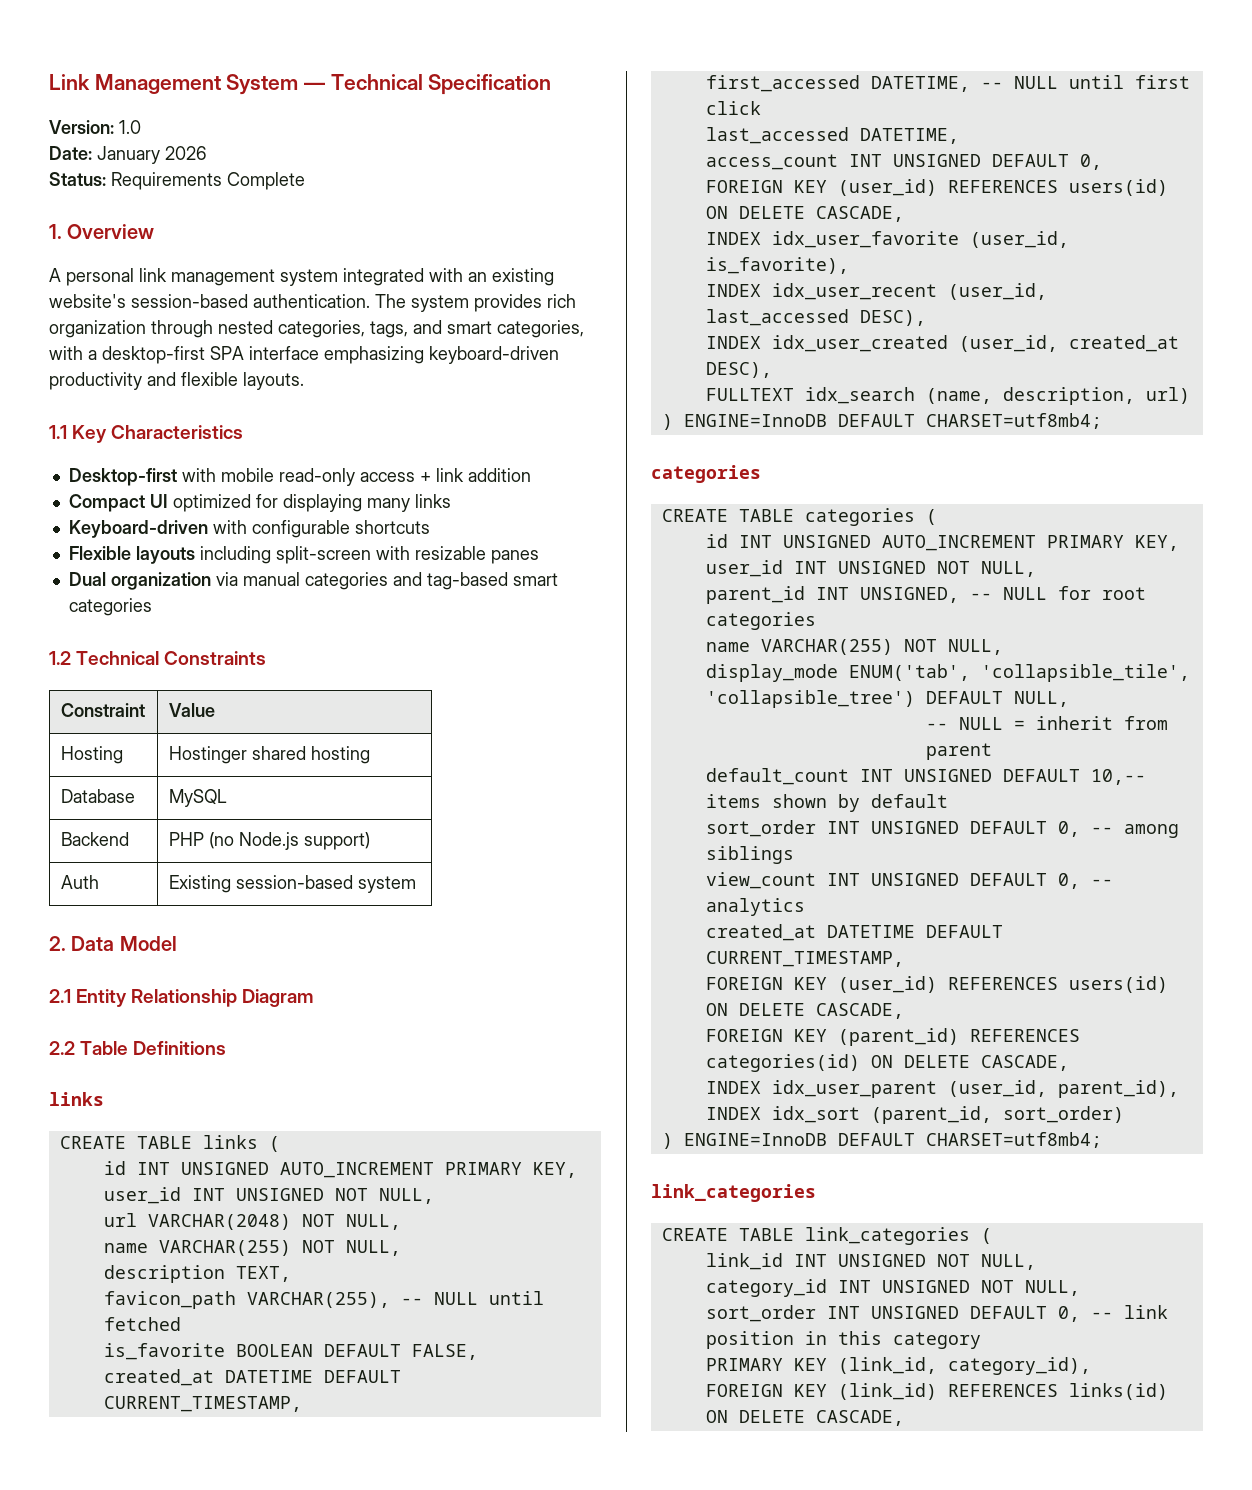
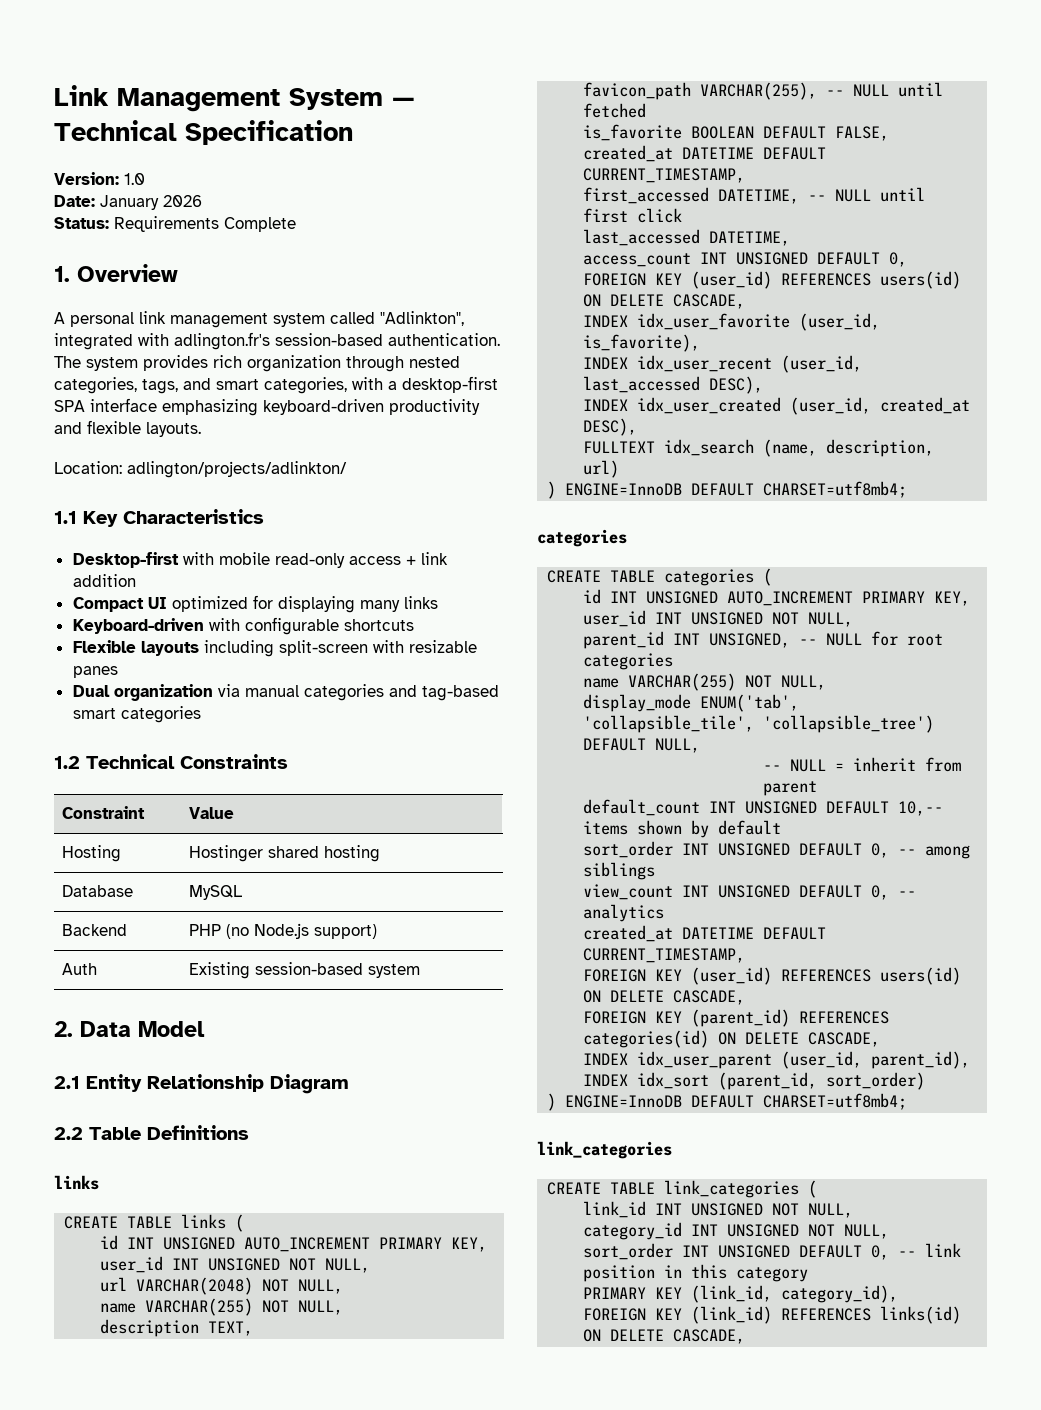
[343,268,554,286] [49,294,126,308] integrated with an existing website's -> [330,311,464,326] [54,332,270,350] called "Adlinkton", integrated with adlington.fr's
(304, 381) none -> [54,461,347,478] // Location: adlington/projects/adlinkton/

